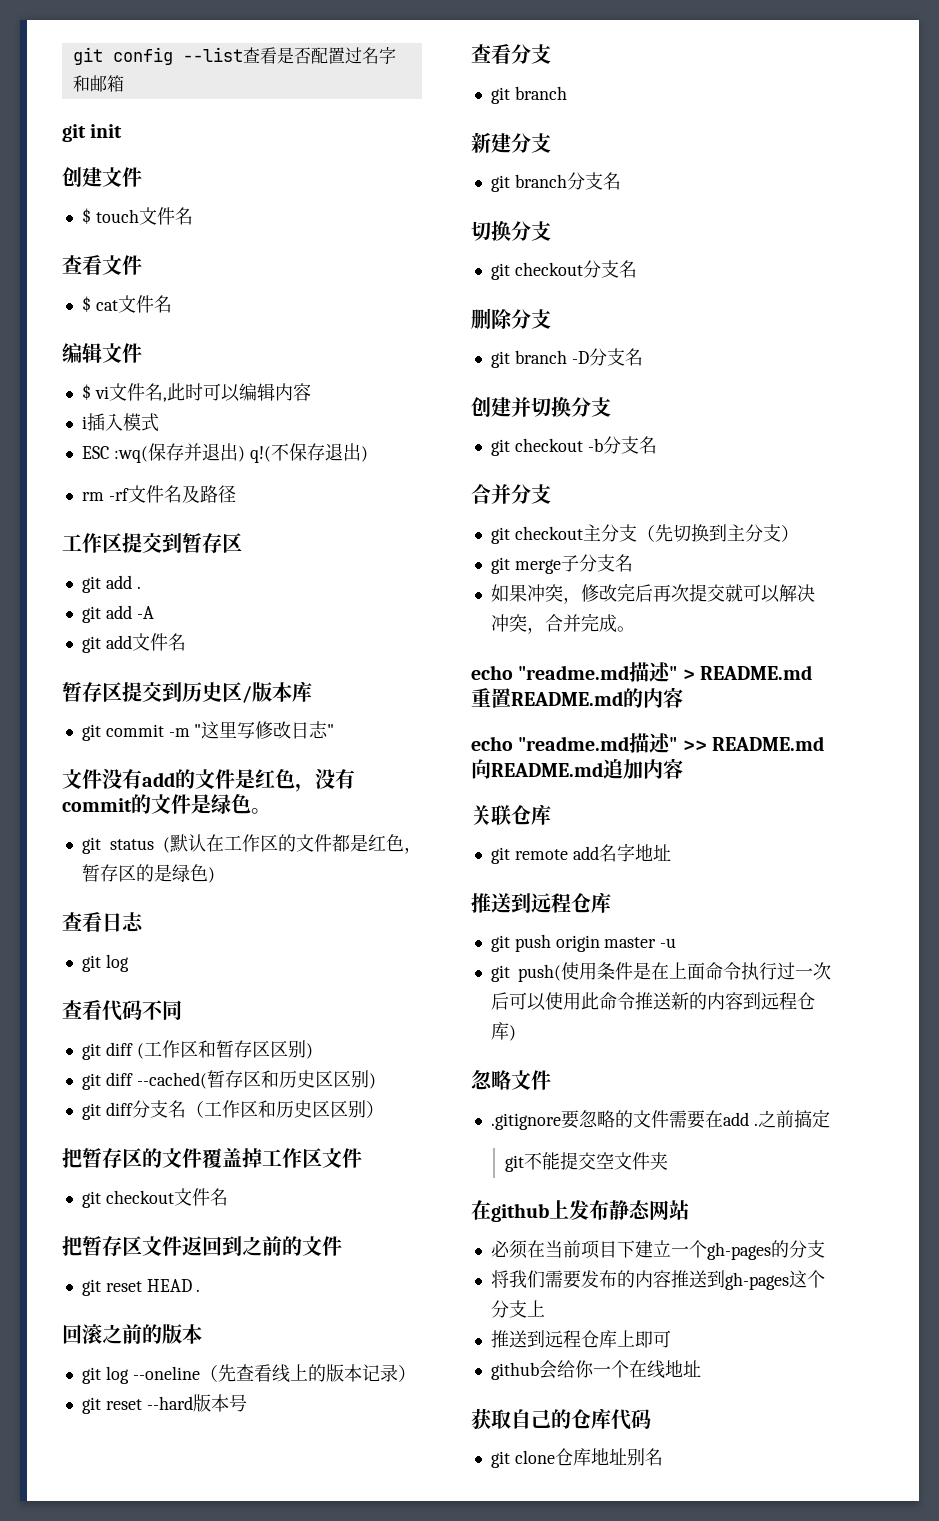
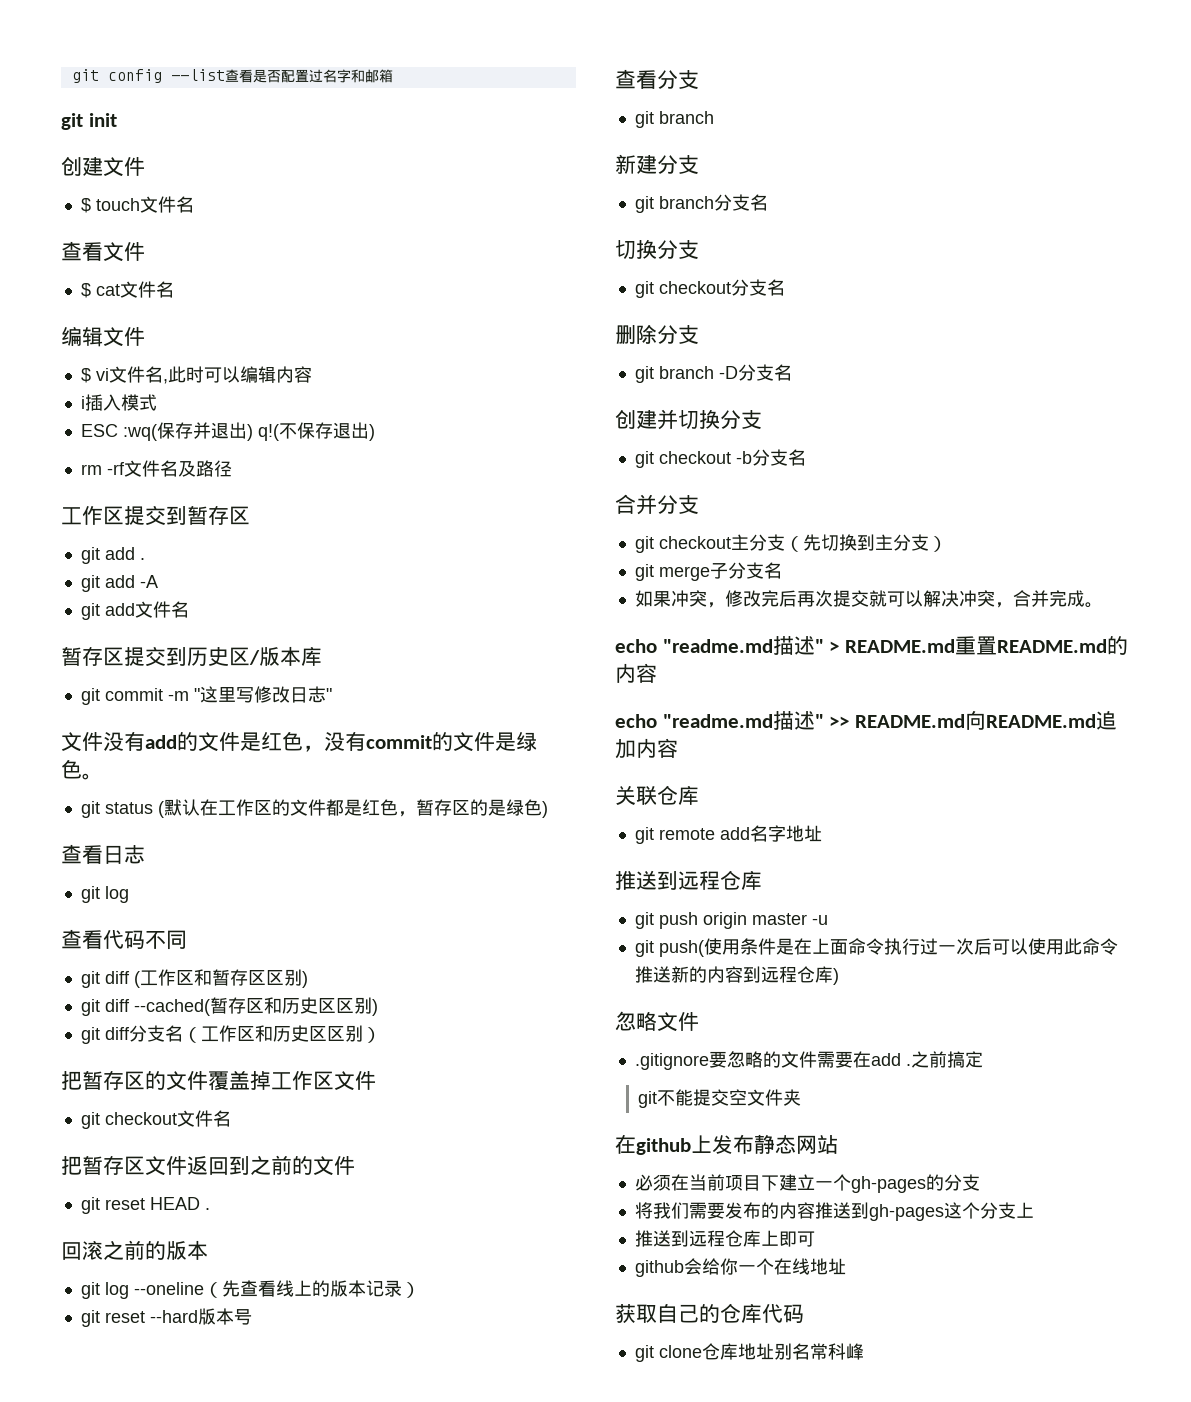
(663, 1457) none -> [809,1343,864,1360] 常科峰

